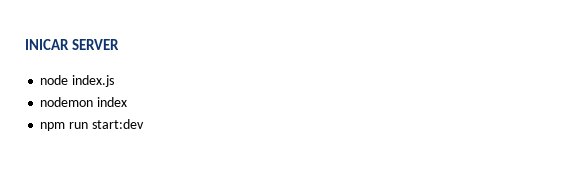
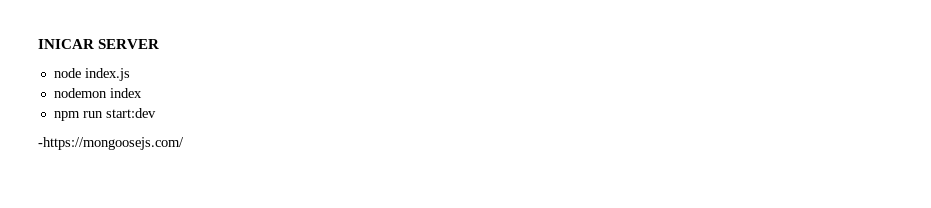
(144, 124) none -> [38,137,184,150] // -https://mongoosejs.com/

